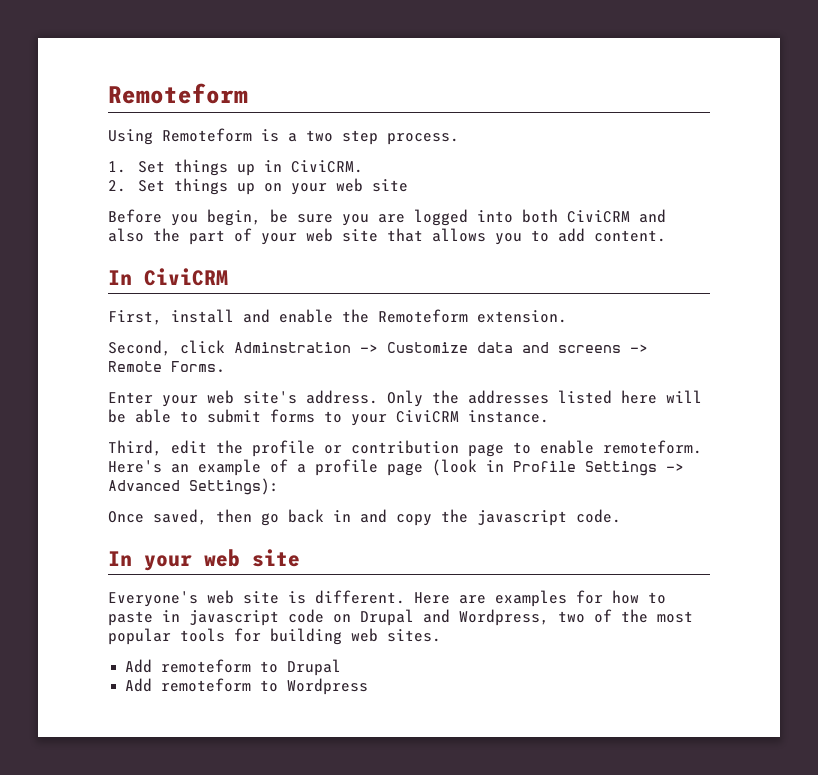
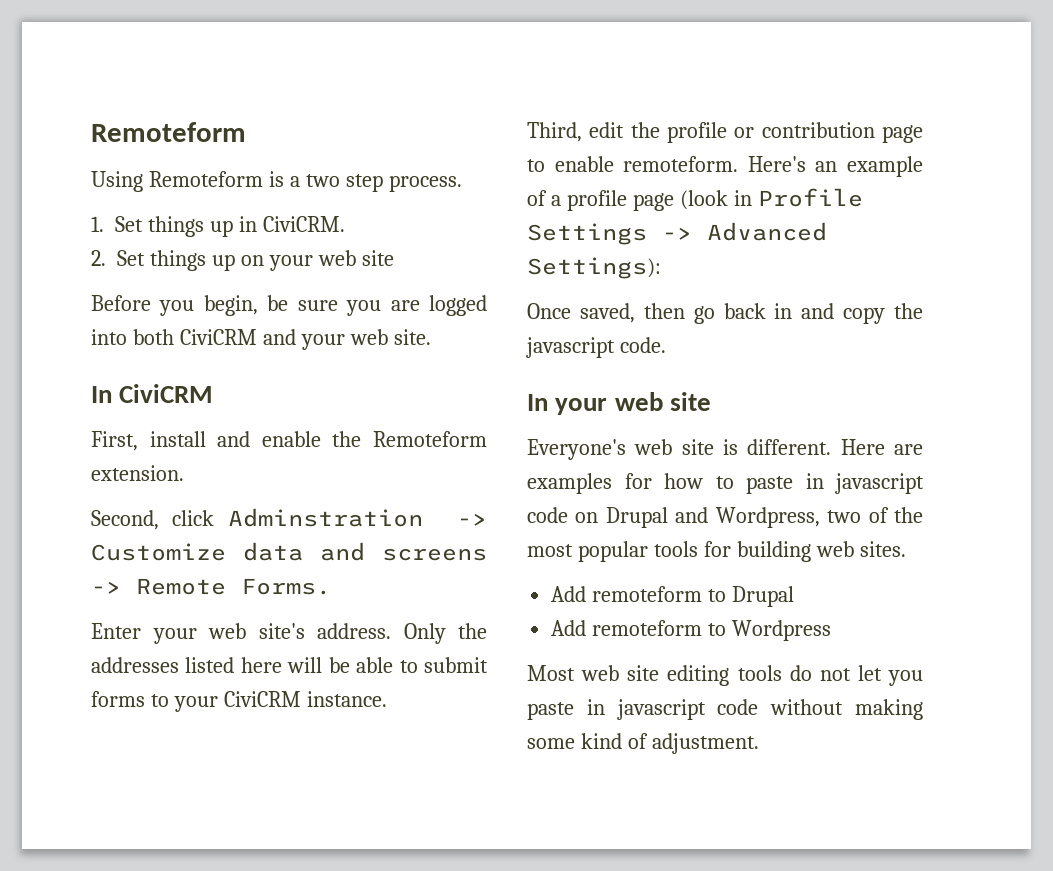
[108,228,666,245] also the part of your web site that allows you to add content. -> [300,329,431,350] your web site.
(369, 686) none -> [527,665,923,686] [527,699,923,720] [527,733,759,754] // Most web site editing tools do not let you paste in javascript code without making some kind of adjustment.

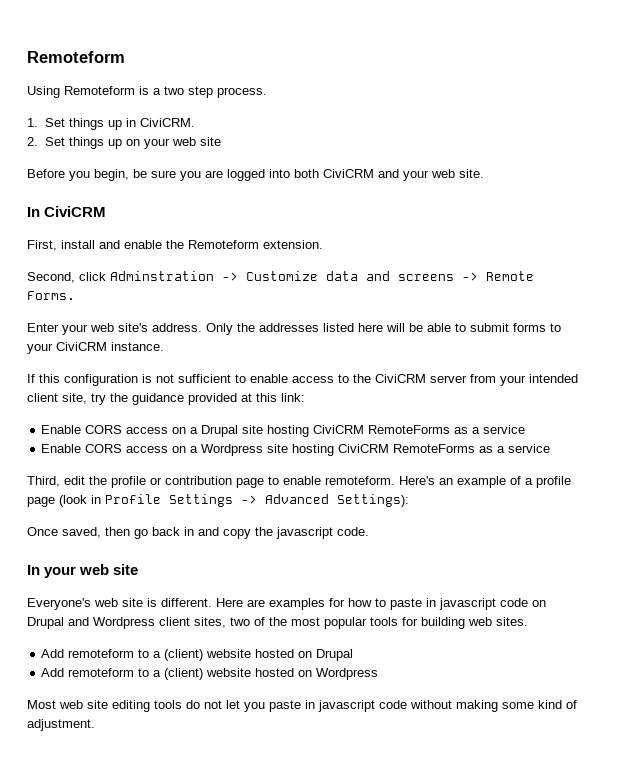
(387, 699) none -> [27,374,578,386] [27,393,305,405] [41,425,526,437] [41,444,551,456] // If this configuration is not sufficient to enable access to the CiviCRM server from your intended client site, try the guidance provided at this link: // Enable CORS access on a Drupal site hosting CiviCRM RemoteForms as a service // Enable CORS access on a Wordpress site hosting CiviCRM RemoteForms as a service
[715,507,820,528] Wordpress, -> [93,617,226,629] Wordpress client sites,
(727, 595) none -> [153,649,313,661] a (client) website hosted on
(727, 629) none -> [153,668,313,680] a (client) website hosted on

